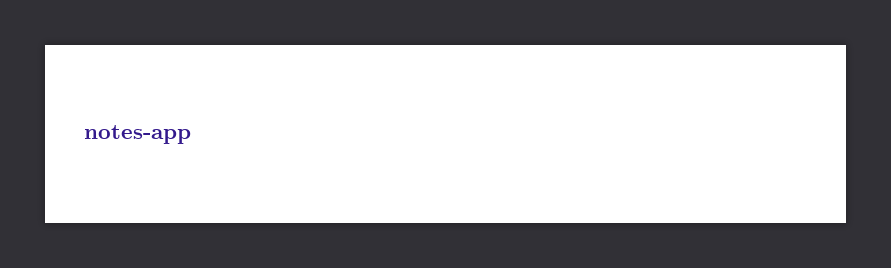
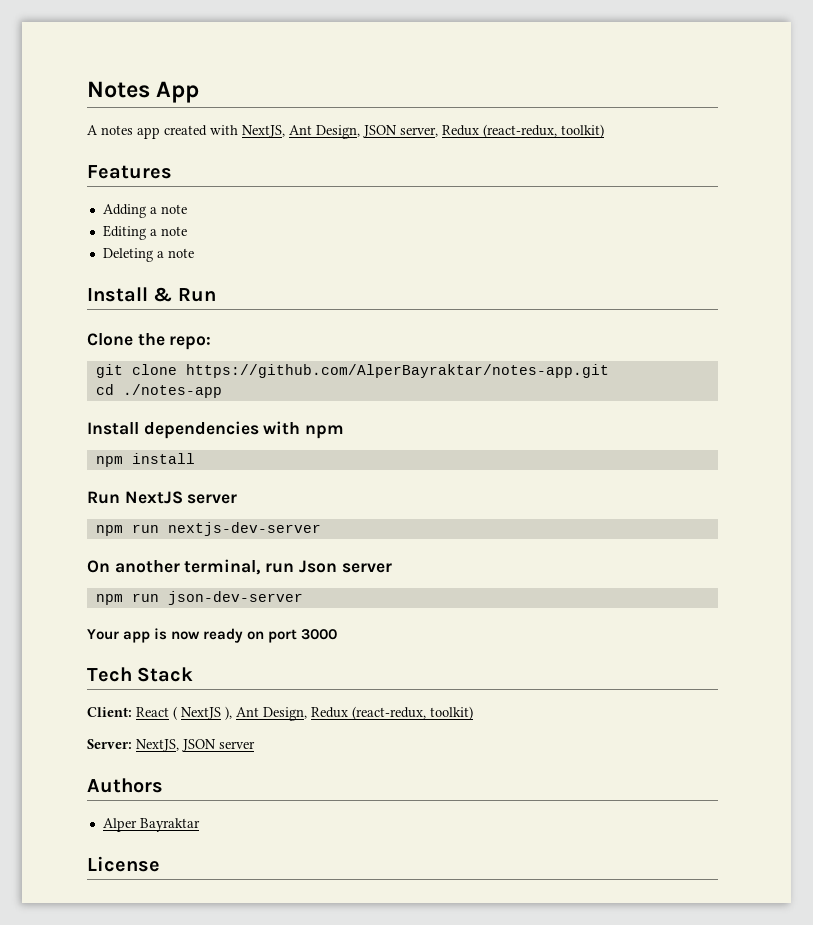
[84,125,191,144] notes-app -> [87,81,200,103] [87,124,604,139] [87,165,172,179] [102,204,187,218] [102,225,187,240] [102,248,194,262] [87,287,216,302] [87,333,212,350] [95,364,609,378] [95,384,222,398] [87,421,345,439] [95,453,195,467] [87,491,238,504] [95,522,321,536] [87,559,392,575] [95,591,303,605] [87,628,338,643] [87,667,194,682] [87,706,473,721] [87,739,255,752] [87,778,163,793] [102,818,200,832] [87,856,160,872] Notes App // A notes app created with NextJS, Ant Design, JSON server, Redux (react-redux, toolkit) // Features // Adding a note // Editing a note // Deleting a note // Install & Run // Clone the repo: // git clone https://github.com/AlperBayraktar/notes-app.git // cd ./notes-app // Install dependencies with npm // npm install // Run NextJS server // npm run nextjs-dev-server // On another terminal, run Json server // npm run json-dev-server // Your app is now ready on port 3000 // Tech Stack // Client: React ( NextJS ), Ant Design, Redux (react-redux, toolkit) // Server: NextJS, JSON server // Authors // Alper Bayraktar // License

